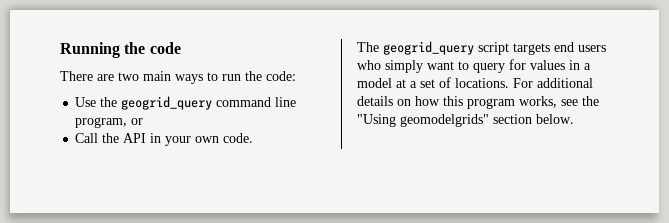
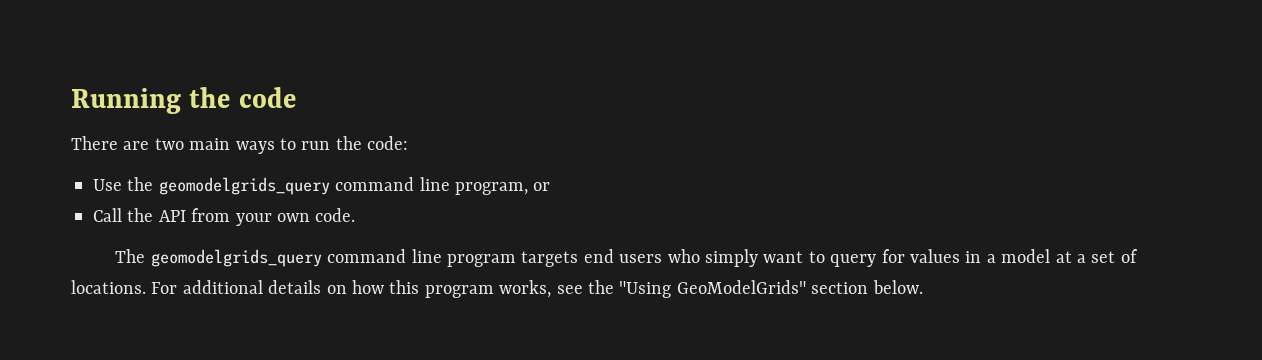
[121,96,213,110] geogrid_query -> [158,177,330,195] geomodelgrids_query
[150,133,162,143] in -> [191,208,231,222] from
[383,41,509,55] geogrid_query script -> [150,249,516,267] geomodelgrids_query command line program
[400,114,489,127] geomodelgrids" -> [676,280,806,294] GeoModelGrids"

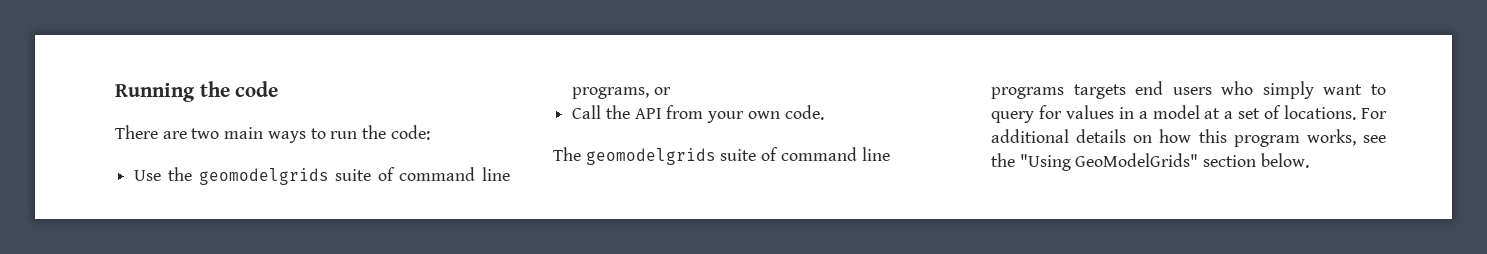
[158,177,528,195] geomodelgrids_query command line program, -> [198,167,510,185] [572,87,650,99] geomodelgrids suite of command line programs,
[150,249,516,267] geomodelgrids_query command line program -> [585,147,890,165] [991,87,1064,99] geomodelgrids suite of command line programs

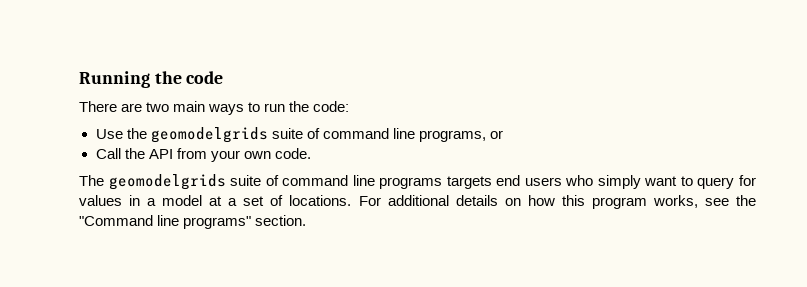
[1019,153,1309,171] "Using GeoModelGrids" section below. -> [79,215,307,229] "Command line programs" section.

